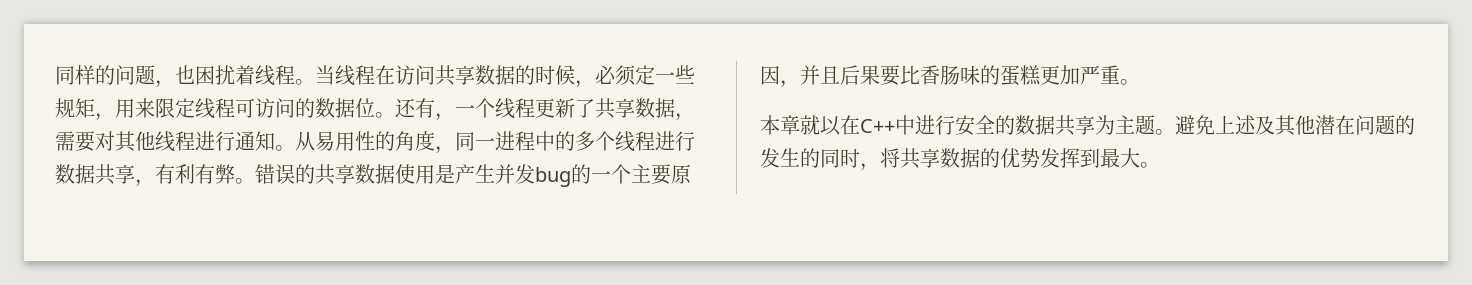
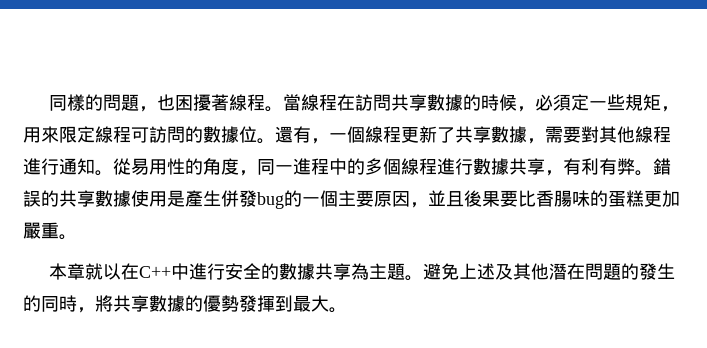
[55,65,695,88] [55,98,695,121] [55,131,215,152] 同样的问题，也困扰着线程。当线程在访问共享数据的时候，必须定一些规矩，用来限定线程可访问的数据位。还有，一个线程更新了共享数据，需要对其他线程进 -> [48,94,679,112] [23,126,671,144] [23,158,41,175] 同樣的問題，也困擾著線程。當線程在訪問共享數據的時候，必須定一些規矩，用來限定線程可訪問的數據位。還有，一個線程更新了共享數據，需要對其他線程進
[295,131,315,151] 从 -> [113,158,131,175] 從
[495,131,515,151] 进 -> [293,158,311,175] 進
[595,131,695,152] [55,164,95,184] 个线程进行数据 -> [383,158,509,175] 個線程進行數據
[255,164,535,185] 错误的共享数据使用是产生并发 -> [653,158,671,175] [23,190,257,207] 錯誤的共享數據使用是產生併發
[611,164,631,184] 个 -> [320,190,338,207] 個
[800,65,860,85] 并且后 -> [428,190,482,207] 並且後
[940,65,960,85] 肠 -> [554,190,572,207] 腸
[1080,65,1100,85] 严 -> [23,222,41,239] 嚴
[915,115,935,135] 进 -> [188,263,207,280] 進
[1015,115,1155,136] 数据共享为主题 -> [278,263,405,280] 數據共享為主題
[1315,115,1415,135] [760,148,1080,171] 潜在问题的发生的同时，将共享数据的优势发挥 -> [548,263,675,280] [23,295,275,313] 潛在問題的發生的同時，將共享數據的優勢發揮

